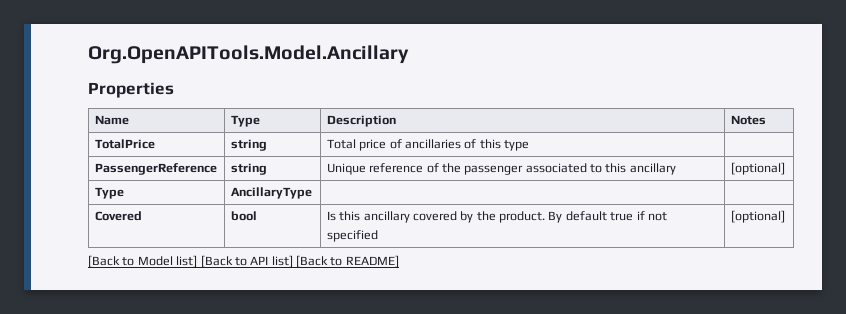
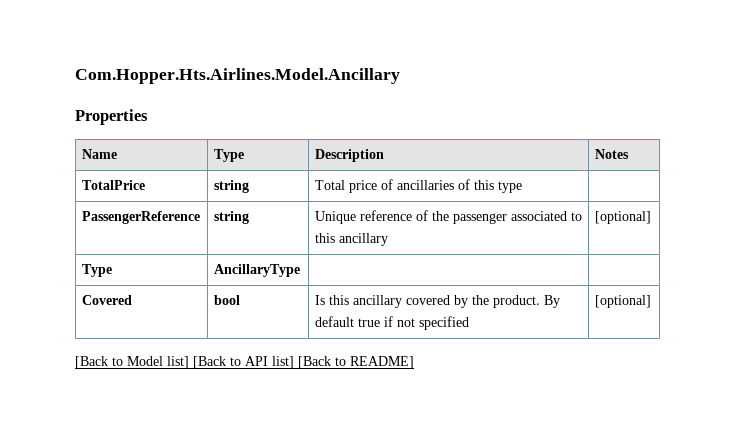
[88,45,409,64] Org.OpenAPITools.Model.Ancillary -> [75,68,400,84] Com.Hopper.Hts.Airlines.Model.Ancillary

